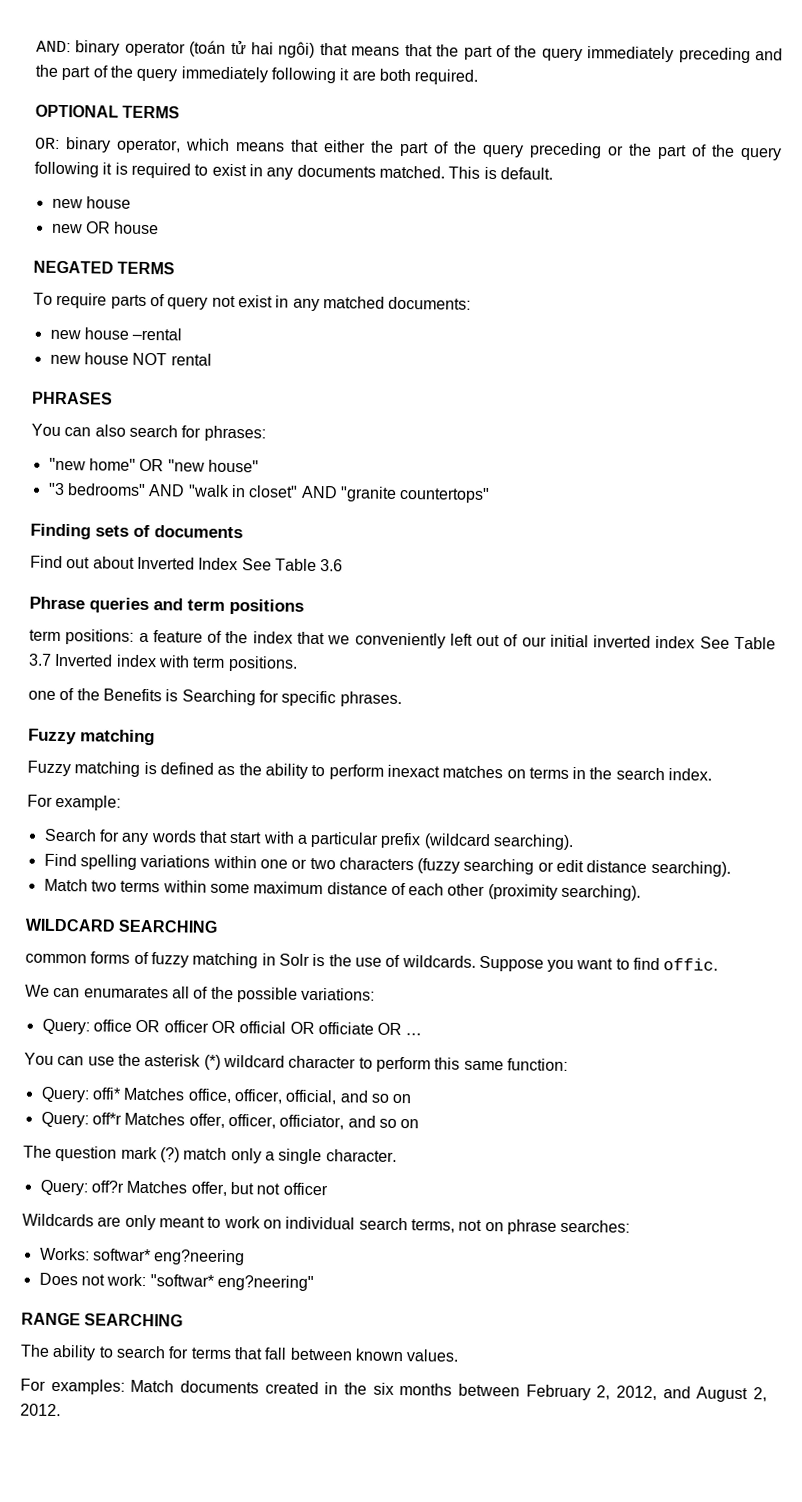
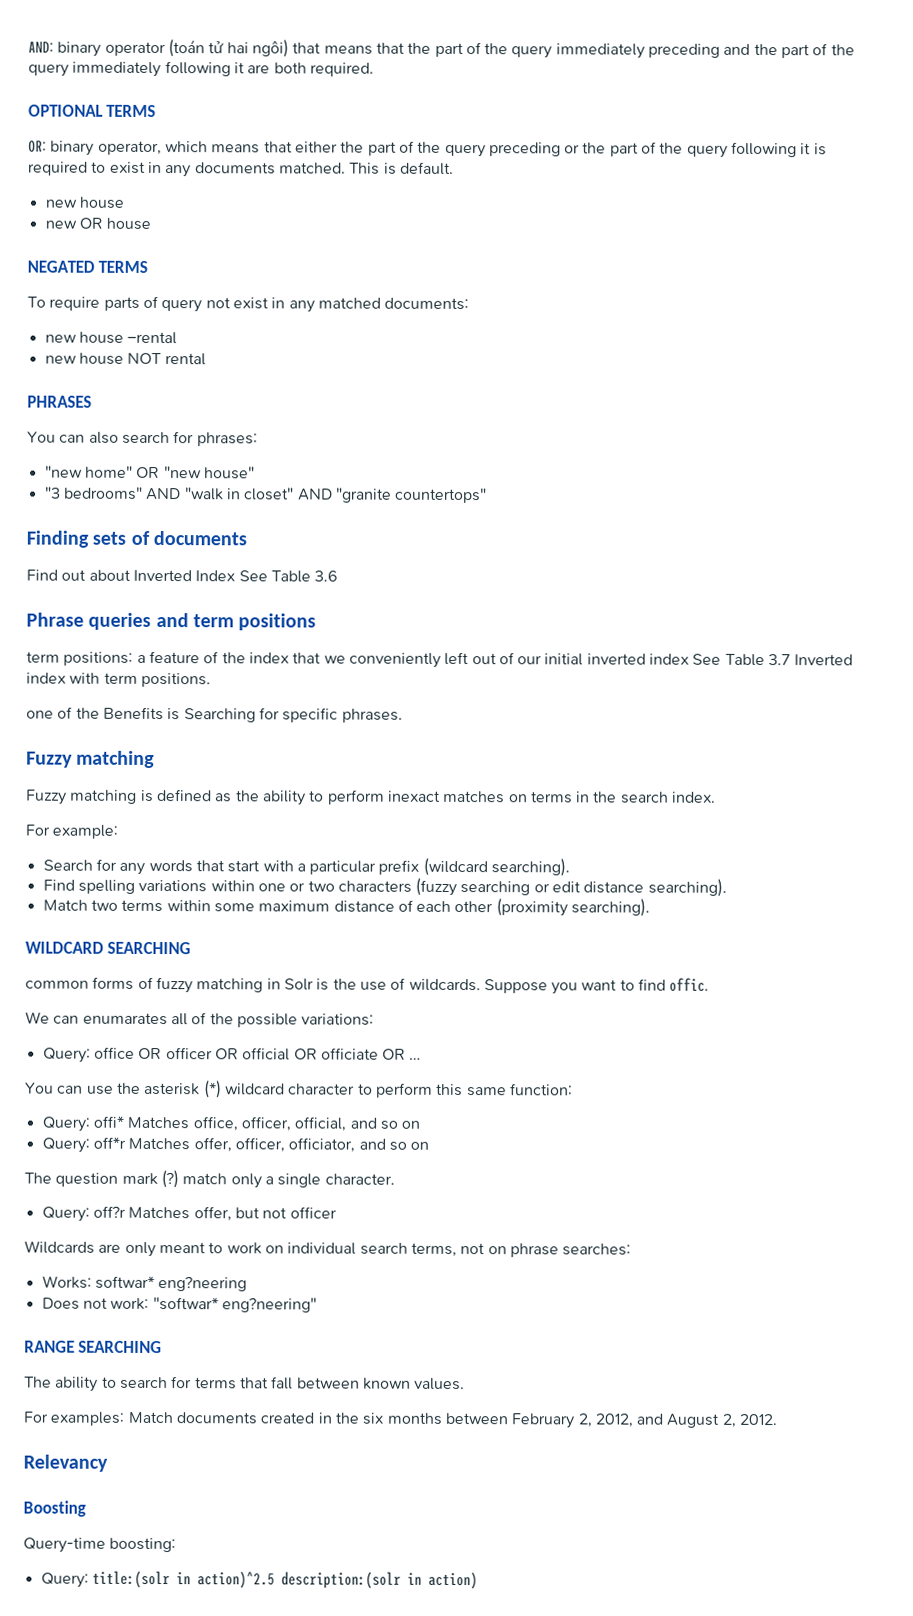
(61, 1410) none -> [23,1454,108,1472] [23,1500,86,1517] [23,1537,177,1553] [40,1570,478,1590] // Relevancy // Boosting // Query-time boosting: // Query: title:(solr in action)^2.5 description:(solr in action)

